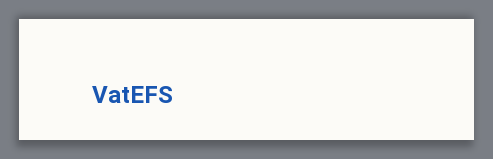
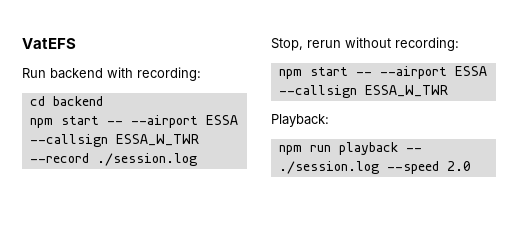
(173, 94) none -> [22,67,201,81] [29,96,103,106] [29,115,238,128] [29,134,199,147] [29,153,197,166] [271,37,459,51] [278,66,487,79] [278,85,448,98] [271,114,329,127] [278,142,422,155] [278,161,471,174] // Run backend with recording: // cd backend // npm start -- --airport ESSA --callsign ESSA_W_TWR --record ./session.log // Stop, rerun without recording: // npm start -- --airport ESSA --callsign ESSA_W_TWR // Playback: // npm run playback -- ./session.log --speed 2.0

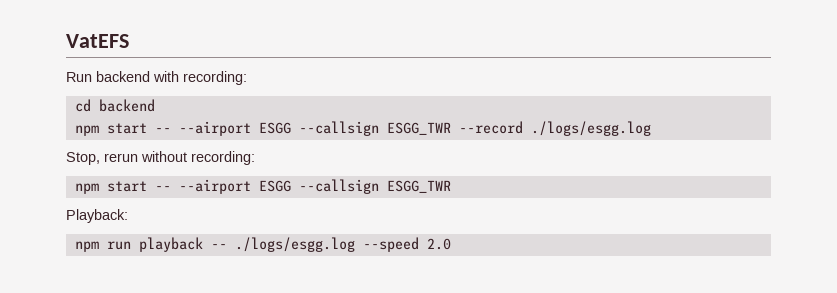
[205,115,238,125] [29,134,199,147] [29,153,197,166] ESSA --callsign ESSA_W_TWR --record ./session.log -> [258,121,651,136] ESGG --callsign ESGG_TWR --record ./logs/esgg.log
[454,66,487,76] [278,85,448,98] ESSA --callsign ESSA_W_TWR -> [258,179,451,194] ESGG --callsign ESGG_TWR
[278,161,379,174] ./session.log -> [234,237,355,252] ./logs/esgg.log

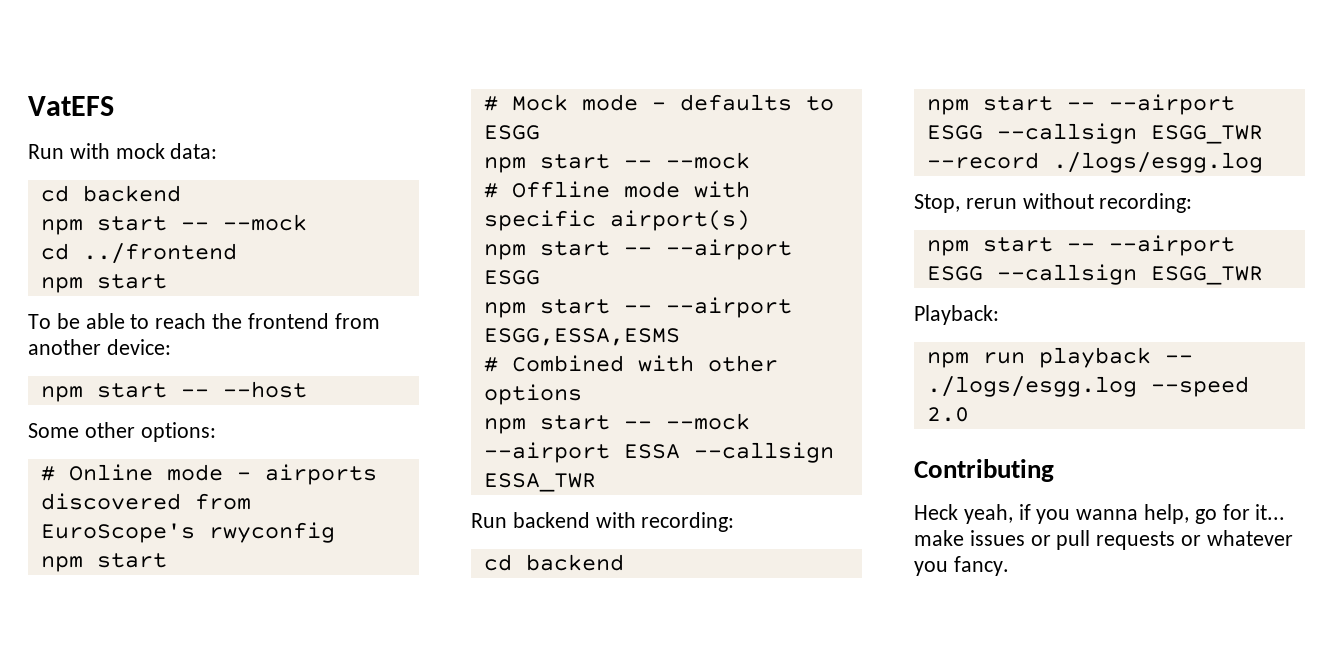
(129, 41) none -> [28,143,218,159] [40,185,181,202] [40,214,307,235] [40,243,237,264] [40,274,167,293] [28,313,380,329] [28,339,171,355] [40,381,307,402] [28,422,216,442] [40,464,377,485] [40,493,251,510] [40,522,335,543] [40,553,167,572] [483,94,834,111] [483,125,540,140] [483,152,750,173] [483,181,750,198] [483,210,750,231] [483,239,792,260] [483,270,540,285] [483,297,792,318] [483,328,680,346] [483,355,778,372] [483,384,582,405] [483,413,750,434] [483,442,834,463] [483,473,596,492] // Run with mock data: // cd backend // npm start -- --mock // cd ../frontend // npm start // To be able to reach the frontend from another device: // npm start -- --host // Some other options: // # Online mode - airports discovered from EuroScope's rwyconfig // npm start // # Mock mode - defaults to ESGG // npm start -- --mock // # Offline mode with specific airport(s) // npm start -- --airport ESGG // npm start -- --airport ESGG,ESSA,ESMS // # Combined with other options // npm start -- --mock --airport ESSA --callsign ESSA_TWR
(451, 244) none -> [914,459,1054,482] [914,504,1286,524] [914,530,1293,550] [914,556,1009,576] // Contributing // Heck yeah, if you wanna help, go for it... make issues or pull requests or whatever you fancy.

